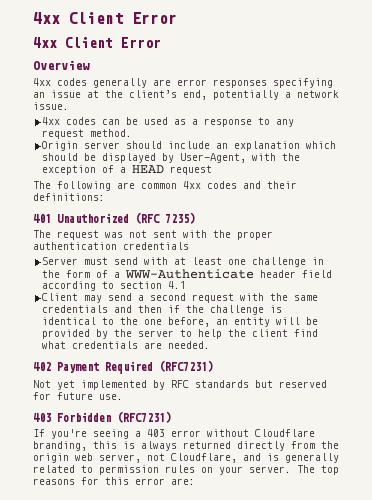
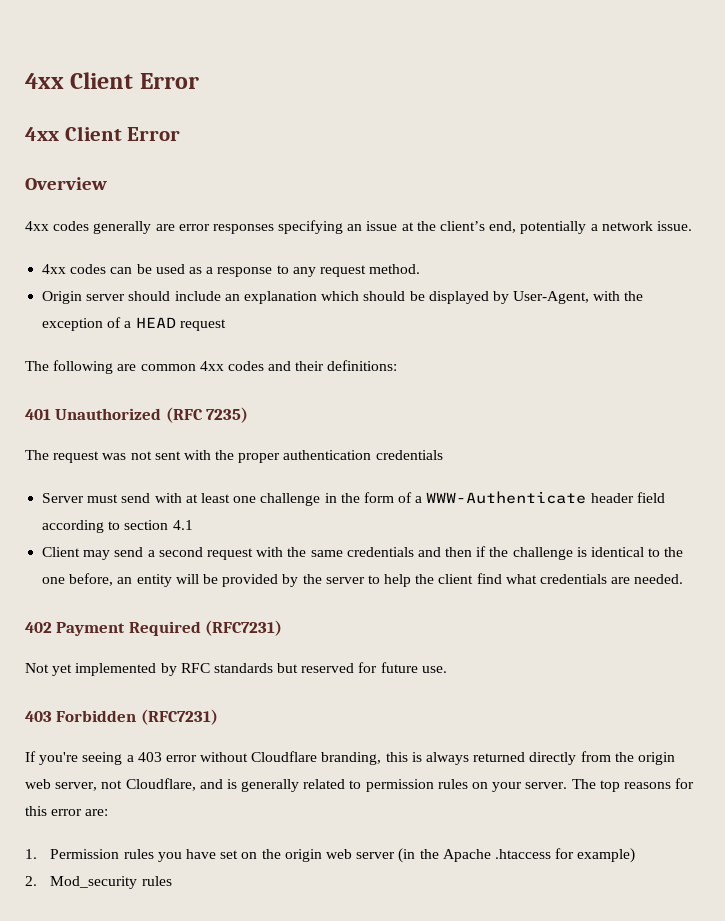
(195, 481) none -> [25,848,636,863] [25,876,172,889] // 1. Permission rules you have set on the origin web server (in the Apache .htaccess for example) // 2. Mod_security rules

